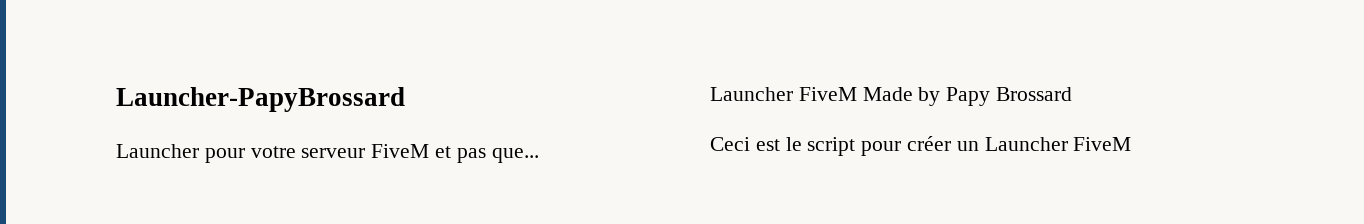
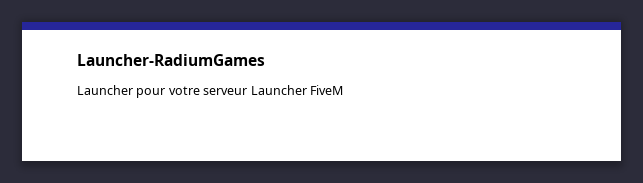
[116,87,405,112] Launcher-PapyBrossard -> [77,54,265,66] Launcher-RadiumGames
[371,144,539,163] [710,87,1073,106] [710,136,979,156] FiveM et pas que... // Launcher FiveM Made by Papy Brossard // Ceci est le script pour créer un -> (248, 91) none

